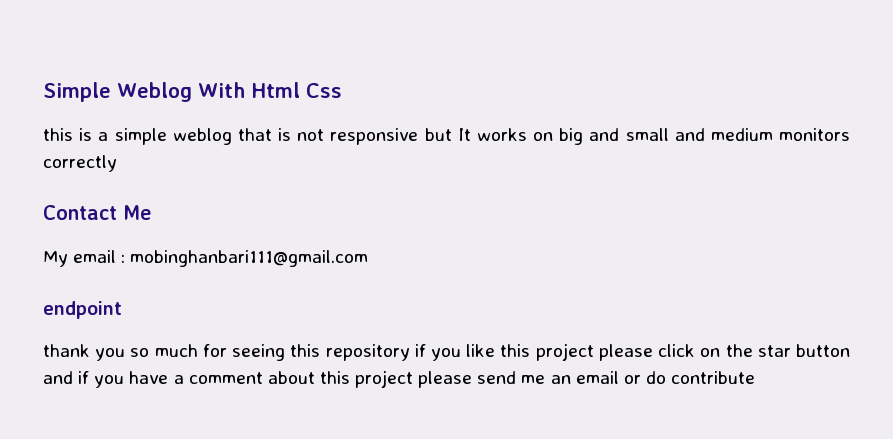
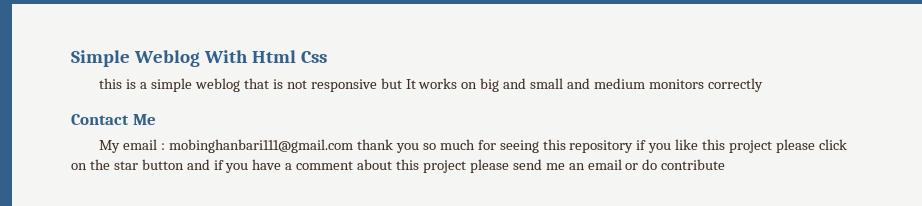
[43,301,122,319] // endpoint // -> (354, 146) none

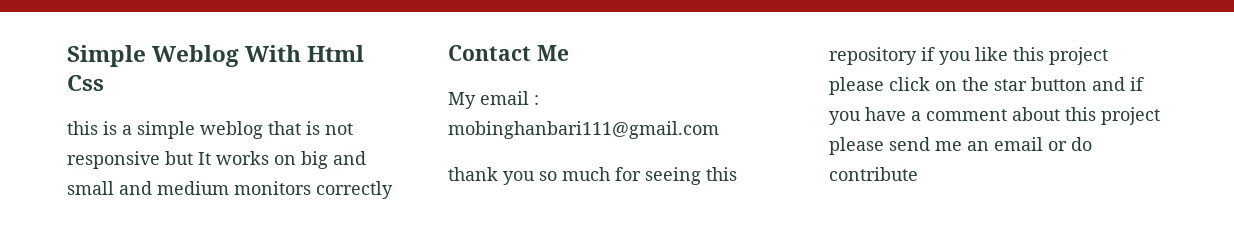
(354, 146) none -> (719, 130) //

